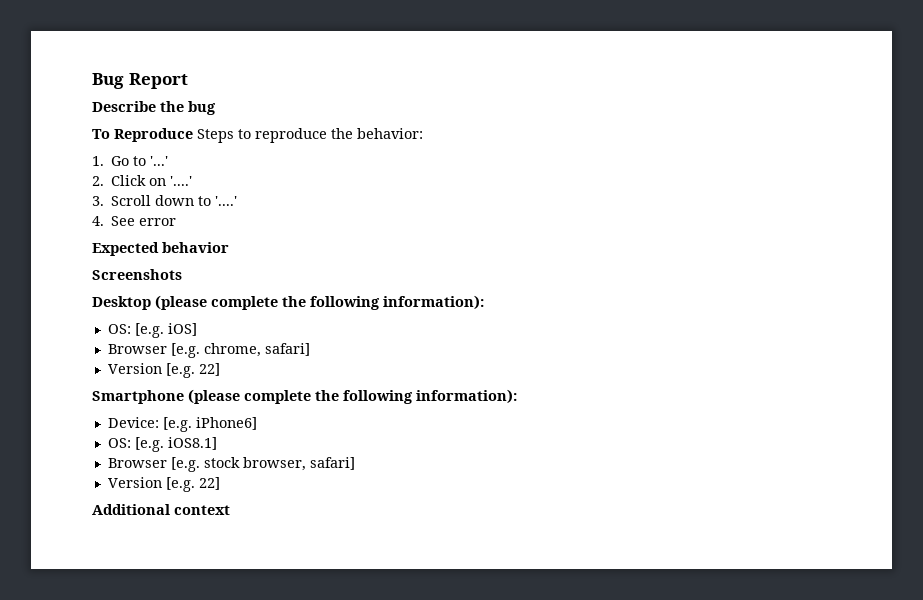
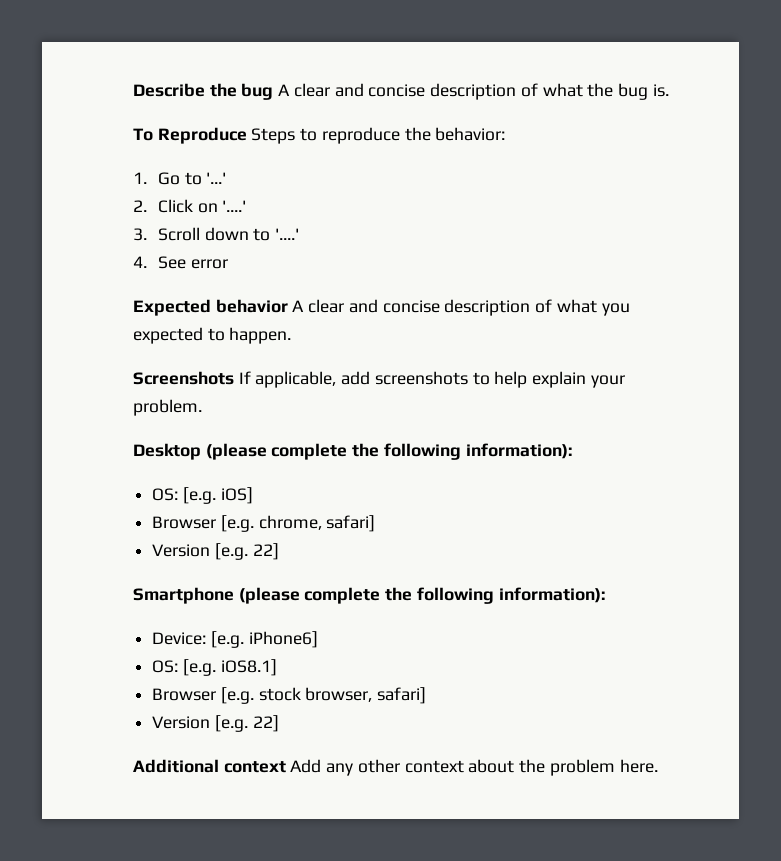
[92,73,188,89] Bug Report // -> (133, 90) none
(216, 108) none -> [278,83,669,100] A clear and concise description of what the bug is.
[92,269,182,280] // Screenshots -> [292,299,630,316] [133,327,292,344] [133,371,625,388] [133,399,202,416] A clear and concise description of what you expected to happen. // Screenshots If applicable, add screenshots to help explain your problem.
(230, 510) none -> [290,759,658,776] Add any other context about the problem here.

